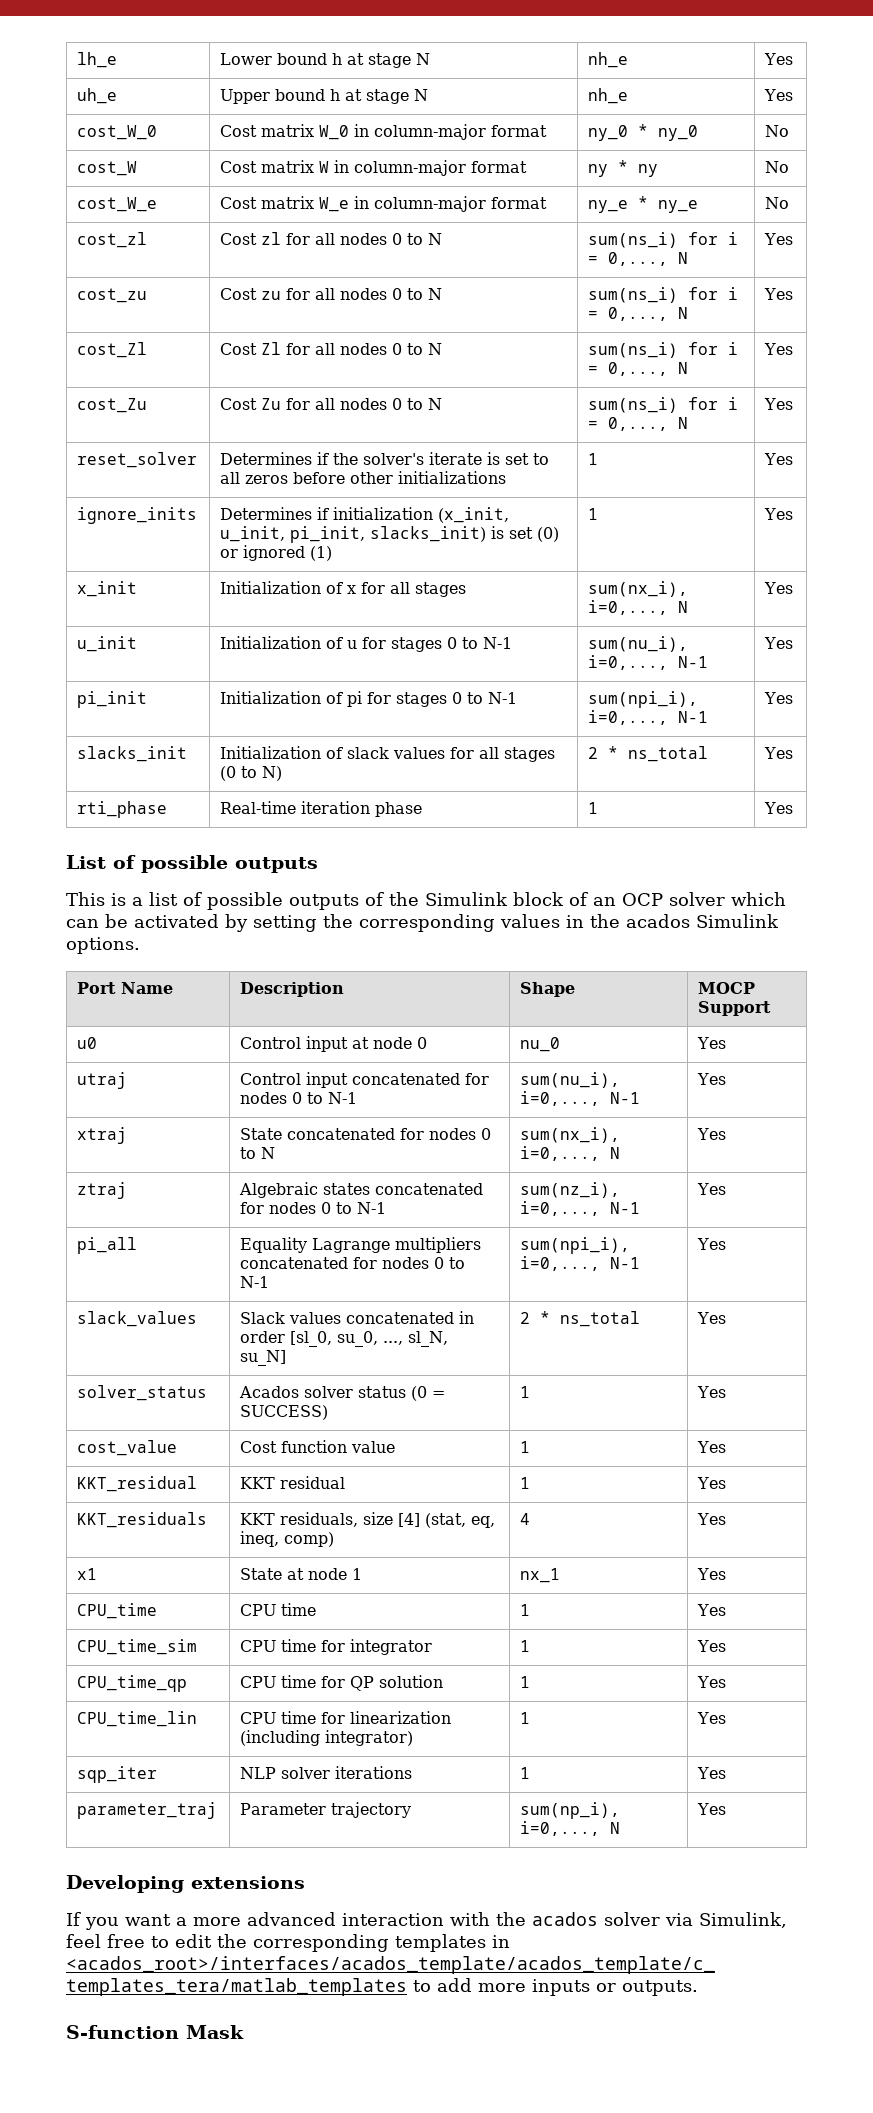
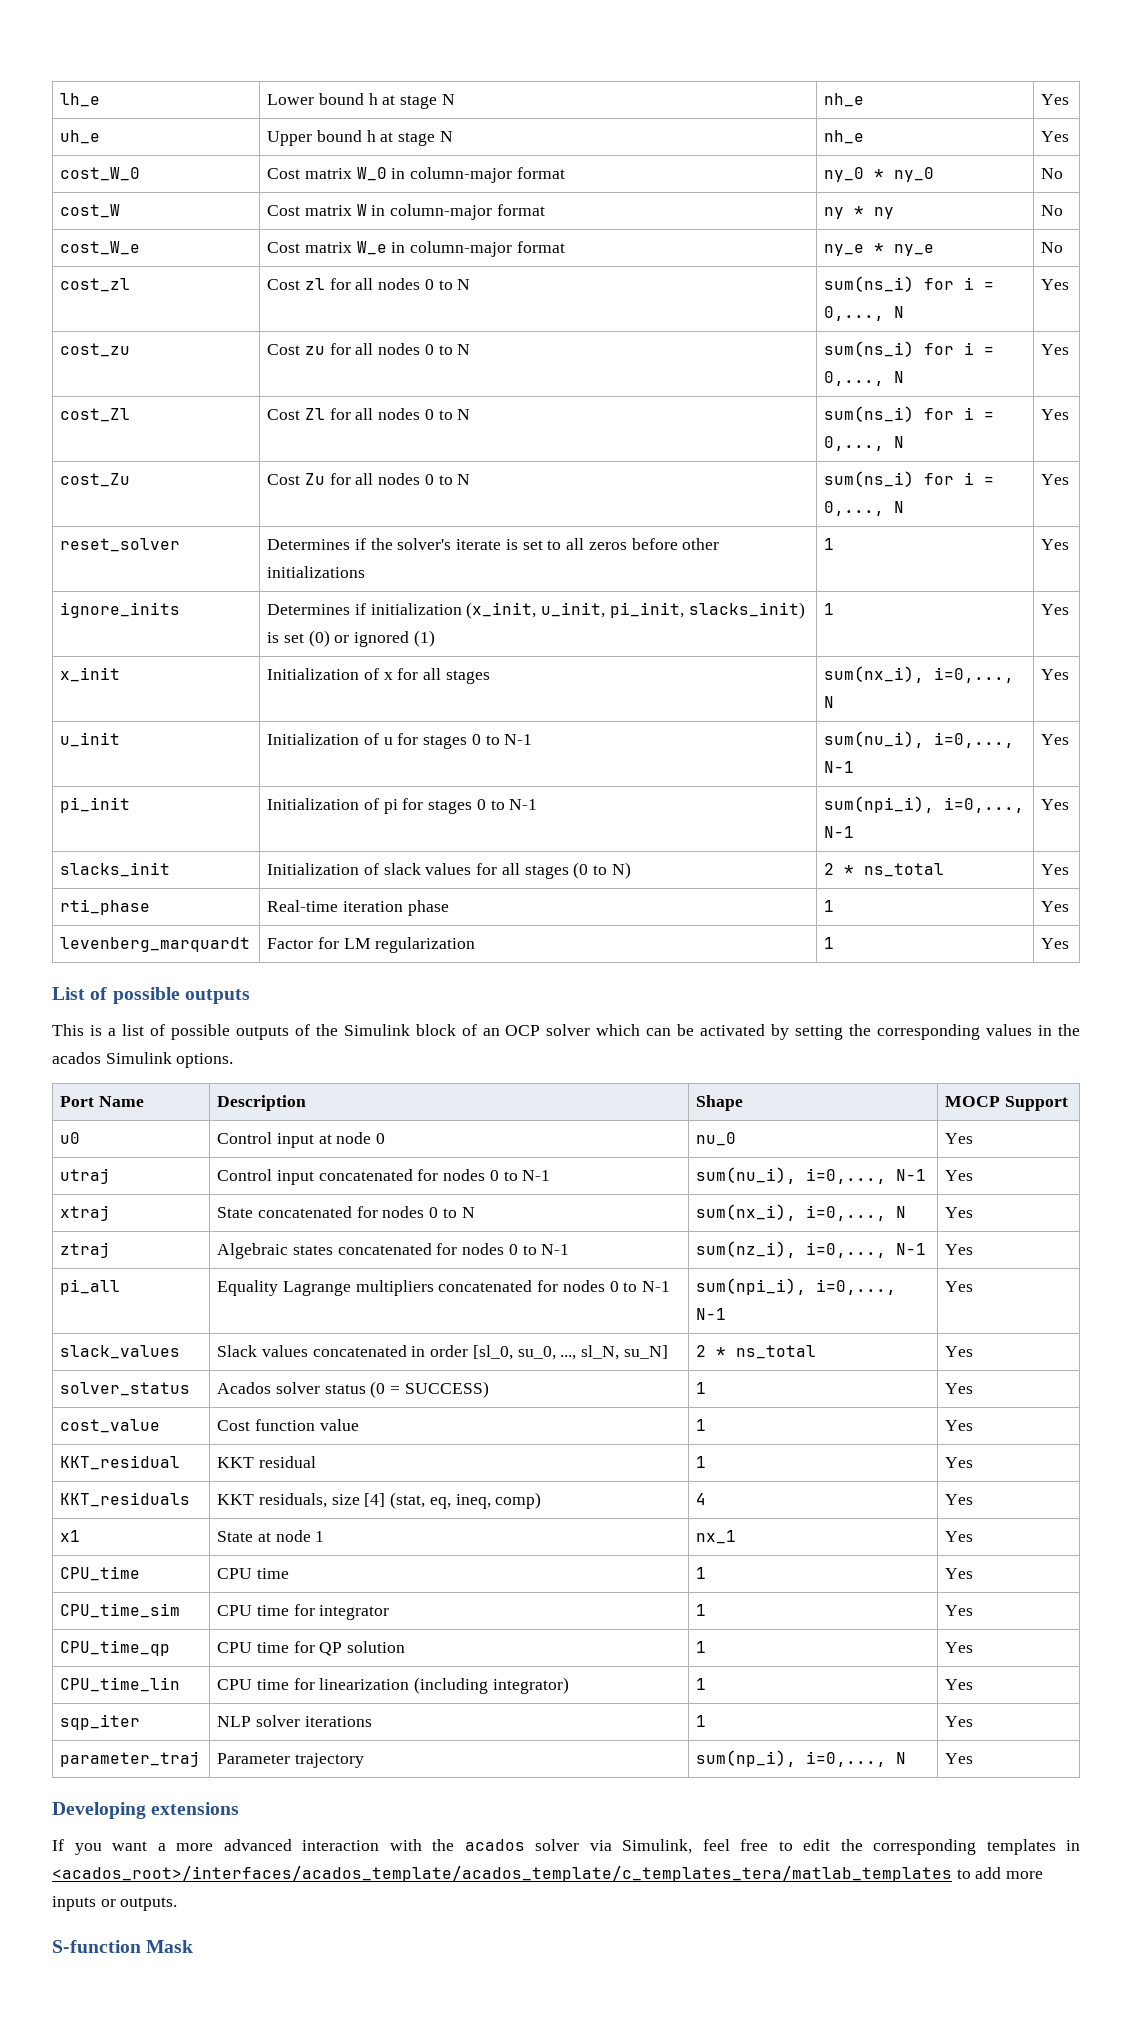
(794, 808) none -> [60,937,251,952] [267,937,476,953] [824,937,835,949] [1041,938,1070,949] // levenberg_marquardt | Factor for LM regularization | 1 | Yes

